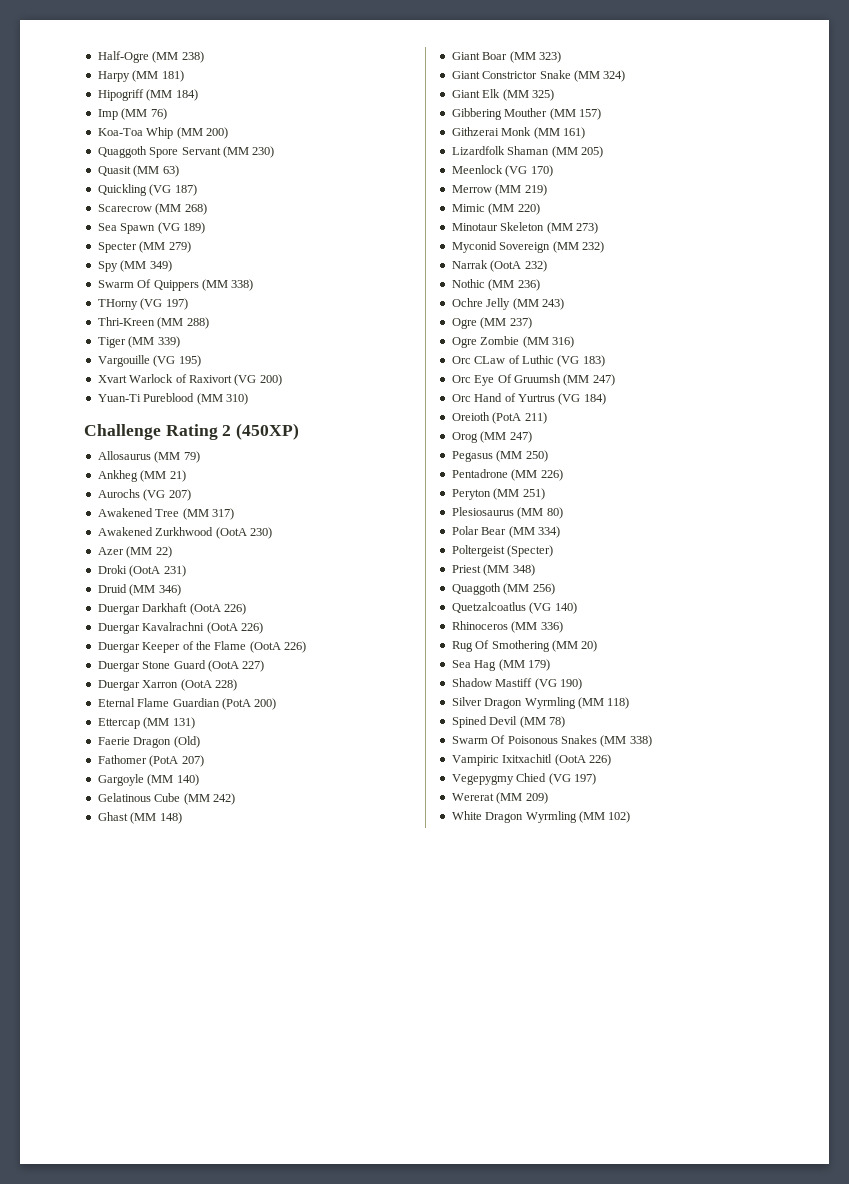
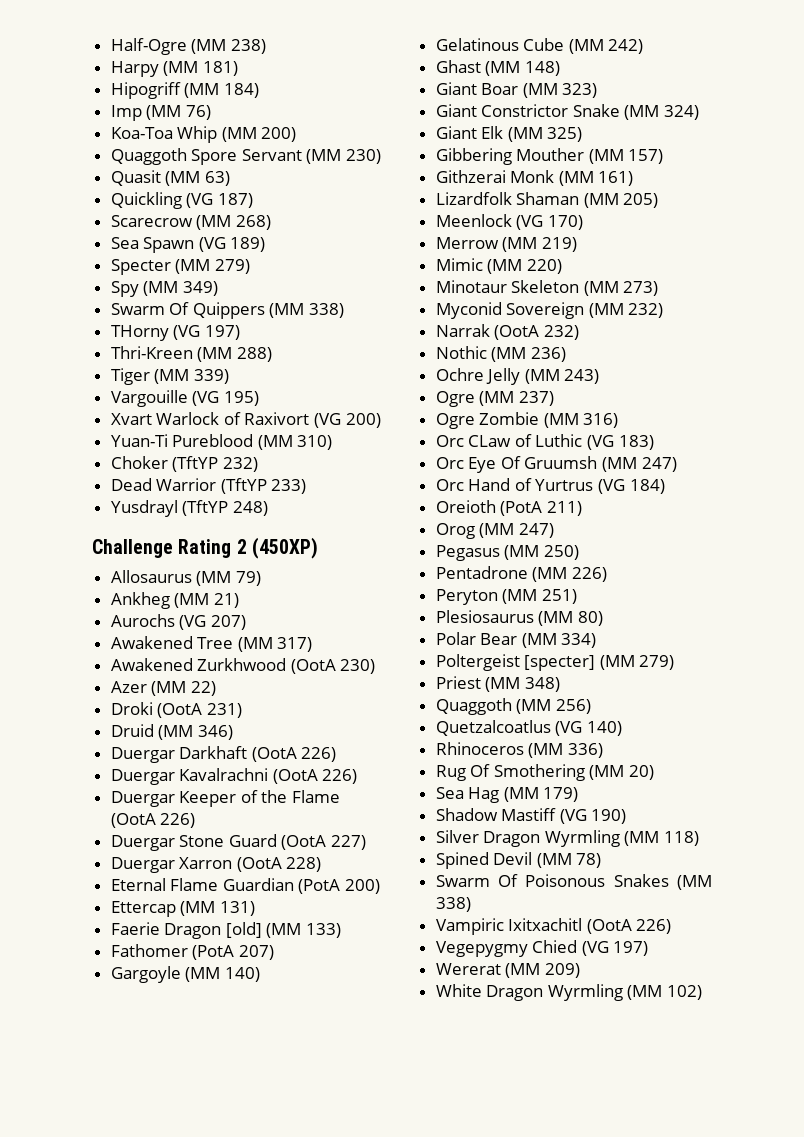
(248, 399) none -> [110,456,258,472] [110,478,307,494] [110,500,268,517] // Choker (TftYP 232) // Dead Warrior (TftYP 233) // Yusdrayl (TftYP 248)
[173,736,200,748] (Old) -> [225,922,342,938] [old] (MM 133)
[507,545,554,557] (Specter) -> [524,655,675,671] [specter] (MM 279)

